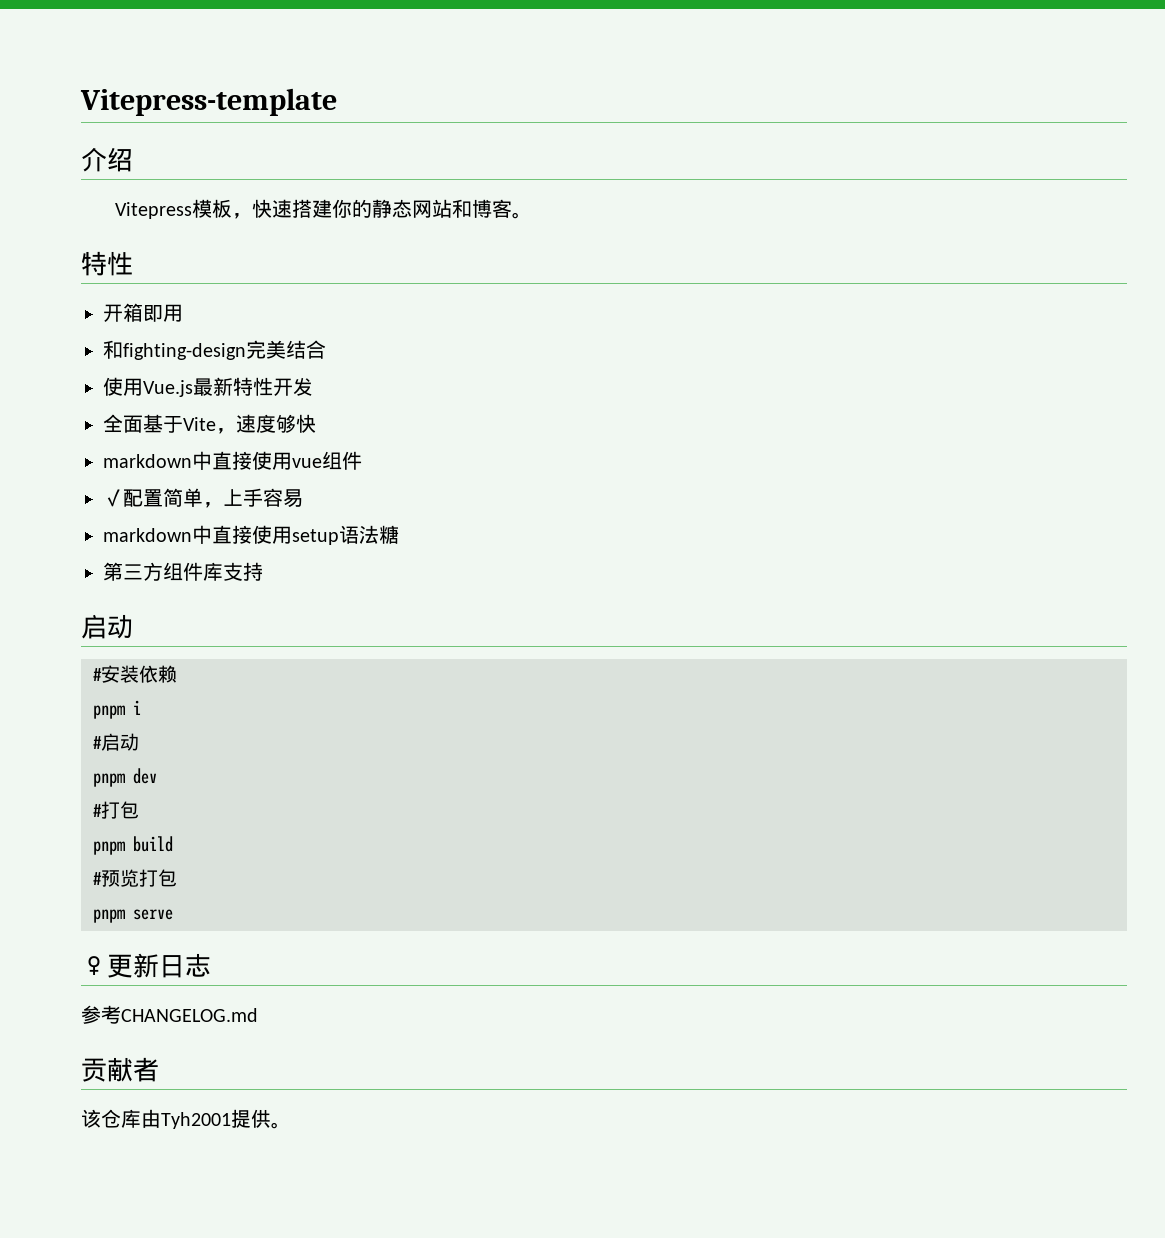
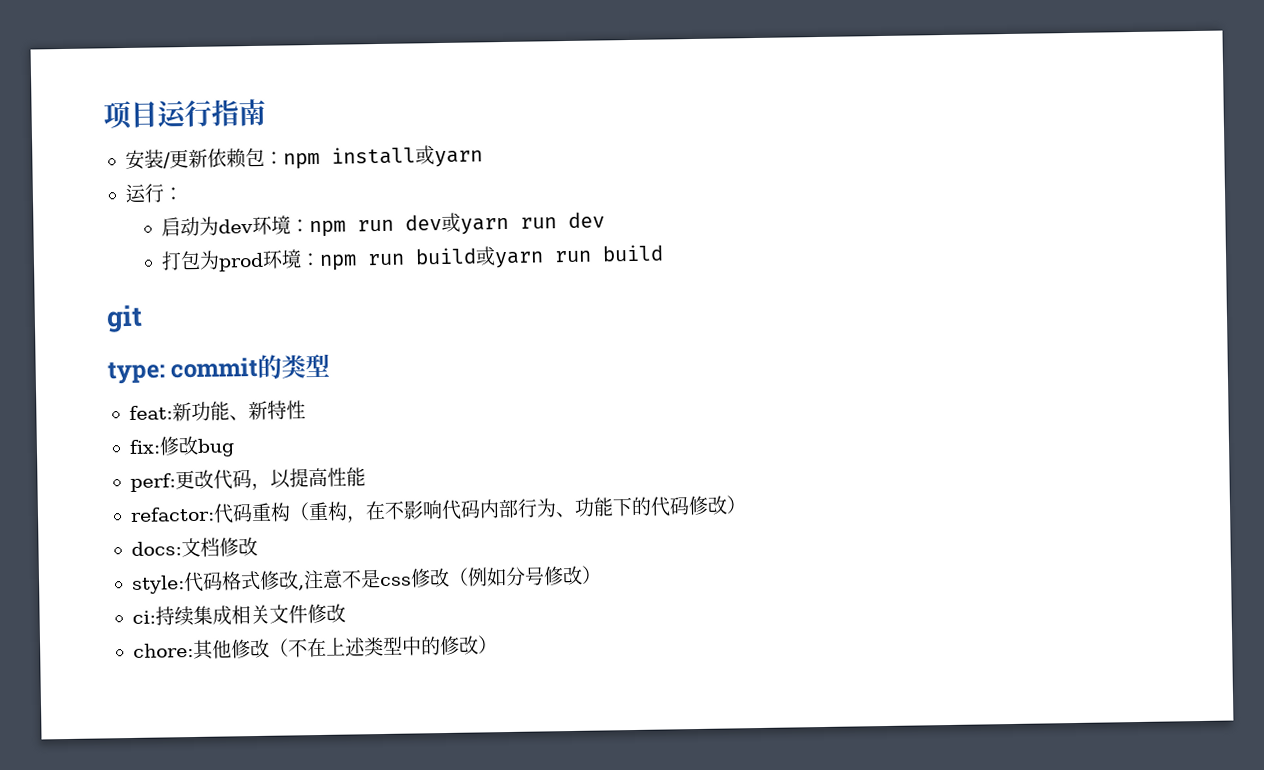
[80,88,337,116] [81,147,133,172] [115,199,533,219] [81,251,133,276] [103,303,183,322] [103,340,326,360] [103,377,313,397] [103,414,316,434] [103,451,362,470] [103,488,303,508] [103,525,399,545] [103,562,263,581] [81,614,133,639] [93,665,177,683] [93,700,141,719] [93,733,139,751] [93,768,157,787] [93,801,139,819] [93,836,173,855] [93,869,177,887] [93,909,173,923] [81,953,211,978] [81,1005,258,1024] [81,1057,159,1082] [81,1109,291,1129] Vitepress-template // 介绍 // Vitepress模板，快速搭建你的静态网站和博客。 // 特性 // 开箱即用 // 和fighting-design完美结合 // 使用Vue.js最新特性开发 // 全面基于Vite，速度够快 // markdown中直接使用vue组件 // ✓配置简单，上手容易 // markdown中直接使用setup语法糖 // 第三方组件库支持 // 启动 // #安装依赖 // pnpm i // #启动 // pnpm dev // #打包 // pnpm build // #预览打包 // pnpm serve // ♀更新日志 // 参考CHANGELOG.md // 贡献者 // 该仓库由Tyh2001提供。 -> [103,98,266,130] [124,145,483,171] [124,183,184,204] [160,211,605,238] [160,244,664,272] [106,304,143,333] [107,353,331,385] [128,400,306,422] [128,435,235,457] [129,467,366,492] [129,495,747,524] [130,536,258,558] [130,565,602,594] [131,603,346,627] [132,635,498,661] 项目运行指南 // 安装/更新依赖包：npm install或yarn // 运行： // 启动为dev环境：npm run dev或yarn run dev // 打包为prod环境：npm run build或yarn run build // git // type: commit的类型 // feat:新功能、新特性 // fix:修改bug // perf:更改代码，以提高性能 // refactor:代码重构（重构，在不影响代码内部行为、功能下的代码修改） // docs:文档修改 // style:代码格式修改,注意不是css修改（例如分号修改） // ci:持续集成相关文件修改 // chore:其他修改（不在上述类型中的修改）

